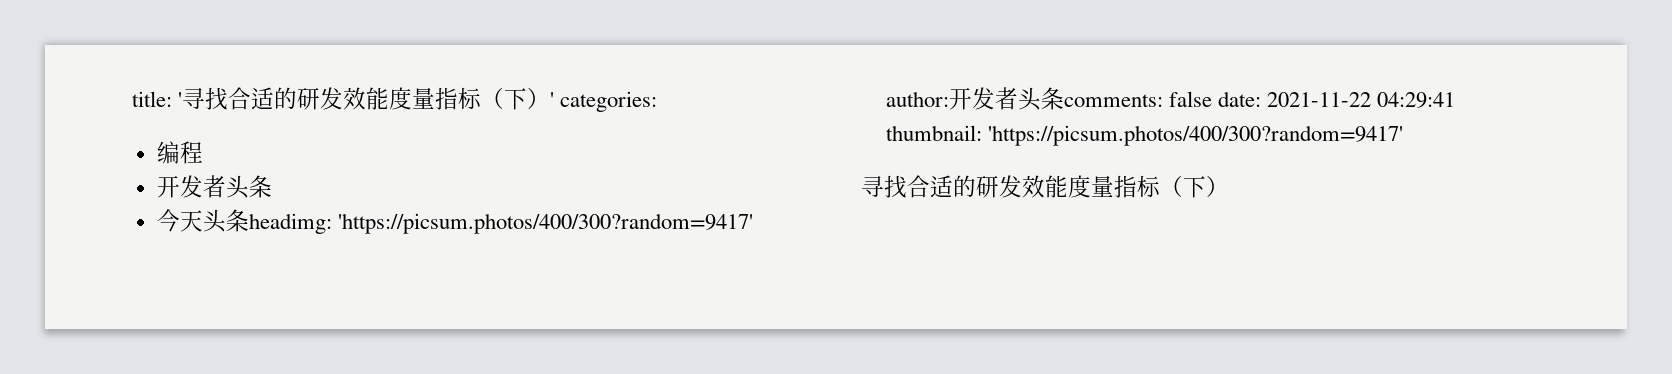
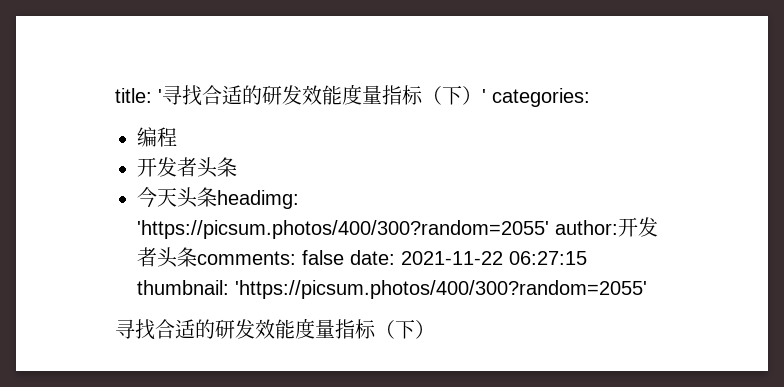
[337,213,753,234] 'https://picsum.photos/400/300?random=9417' -> [137,220,549,239] 'https://picsum.photos/400/300?random=2055'
[1377,92,1456,108] [885,125,1403,146] 04:29:41 thumbnail: 'https://picsum.photos/400/300?random=9417' -> [509,251,587,265] [137,280,647,299] 06:27:15 thumbnail: 'https://picsum.photos/400/300?random=2055'

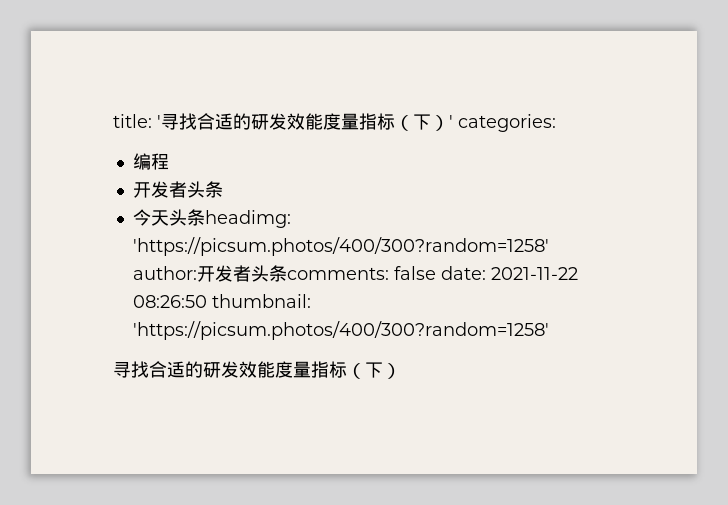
[137,220,549,239] 'https://picsum.photos/400/300?random=2055' -> [132,237,549,256] 'https://picsum.photos/400/300?random=1258'
[509,251,587,265] [137,280,647,299] 06:27:15 thumbnail: 'https://picsum.photos/400/300?random=2055' -> [132,294,311,308] [132,321,549,340] 08:26:50 thumbnail: 'https://picsum.photos/400/300?random=1258'

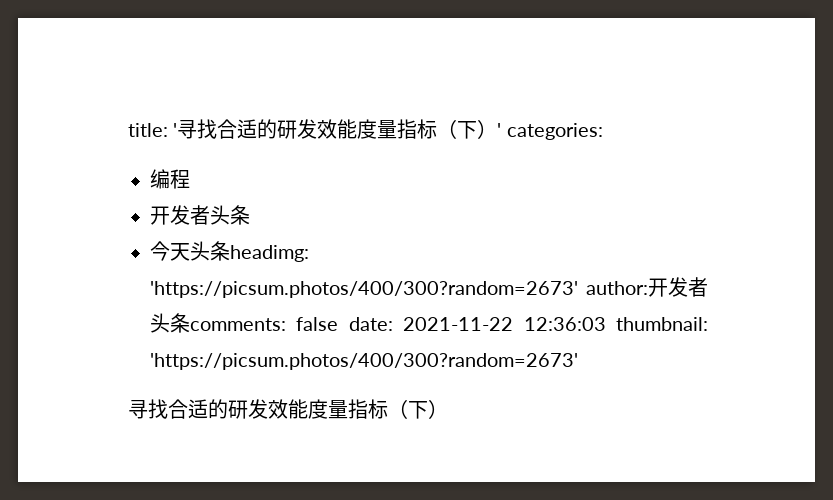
[132,237,549,256] 'https://picsum.photos/400/300?random=1258' -> [150,281,578,298] 'https://picsum.photos/400/300?random=2673'
[132,294,311,308] [132,321,549,340] 08:26:50 thumbnail: 'https://picsum.photos/400/300?random=1258' -> [523,317,708,331] [150,353,578,370] 12:36:03 thumbnail: 'https://picsum.photos/400/300?random=2673'

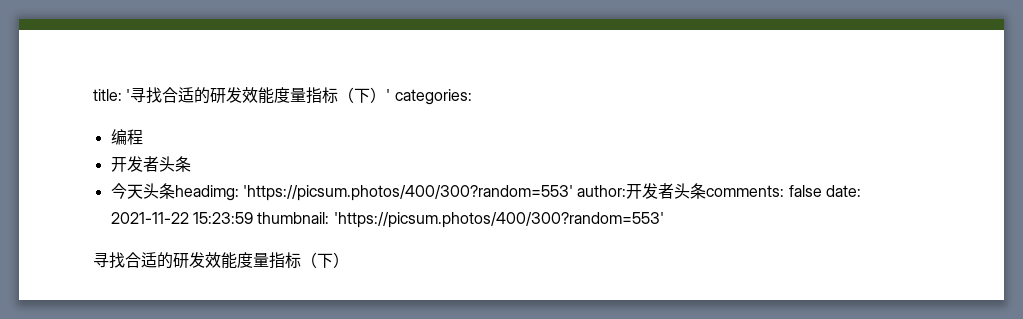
[150,281,578,298] 'https://picsum.photos/400/300?random=2673' -> [242,185,573,201] 'https://picsum.photos/400/300?random=553'
[523,317,708,331] [150,353,578,370] 12:36:03 thumbnail: 'https://picsum.photos/400/300?random=2673' -> [192,212,664,228] 15:23:59 thumbnail: 'https://picsum.photos/400/300?random=553'

